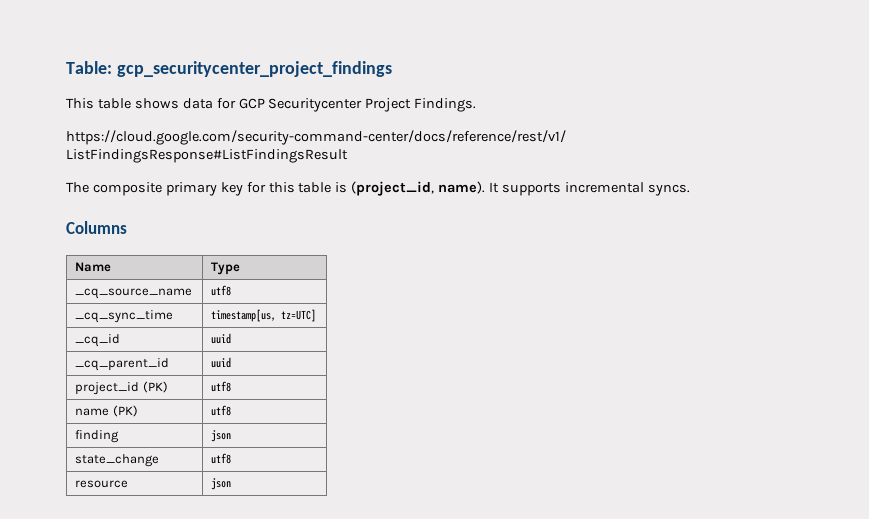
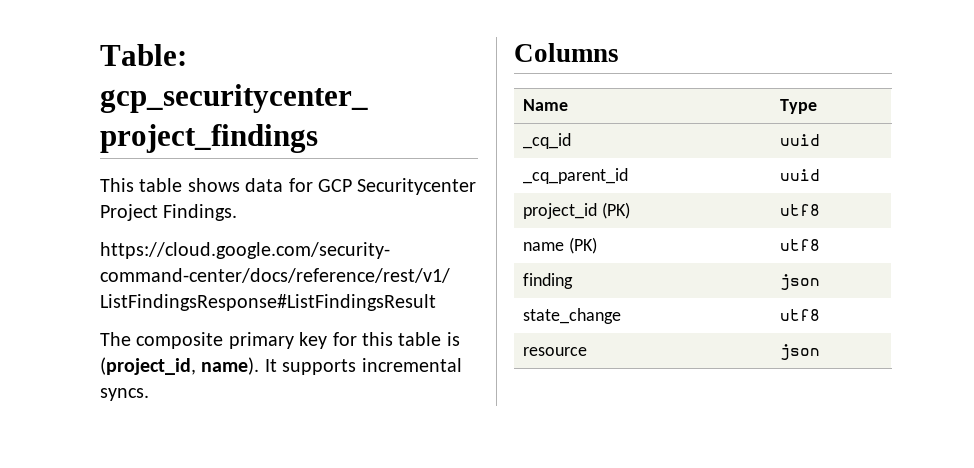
[75,288,193,299] [211,285,232,296] [75,310,174,323] [211,309,317,322] // _cq_source_name | utf8 // _cq_sync_time | timestamp[us, tz=UTC] -> (817, 106) none

